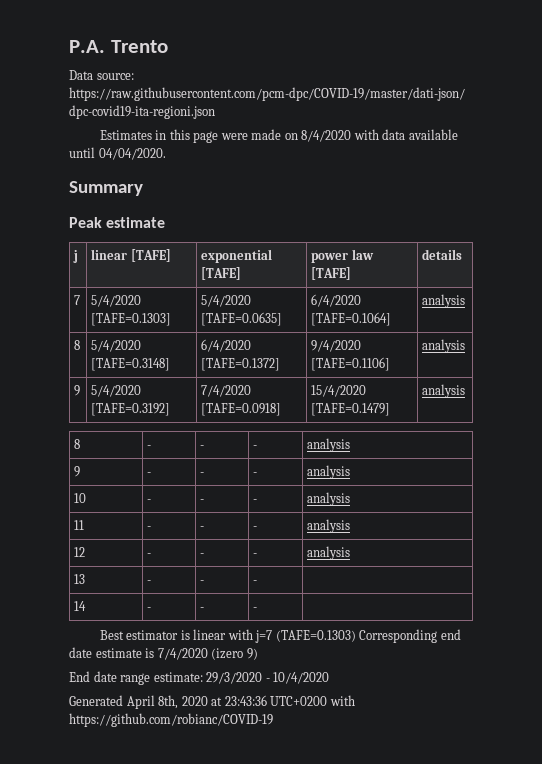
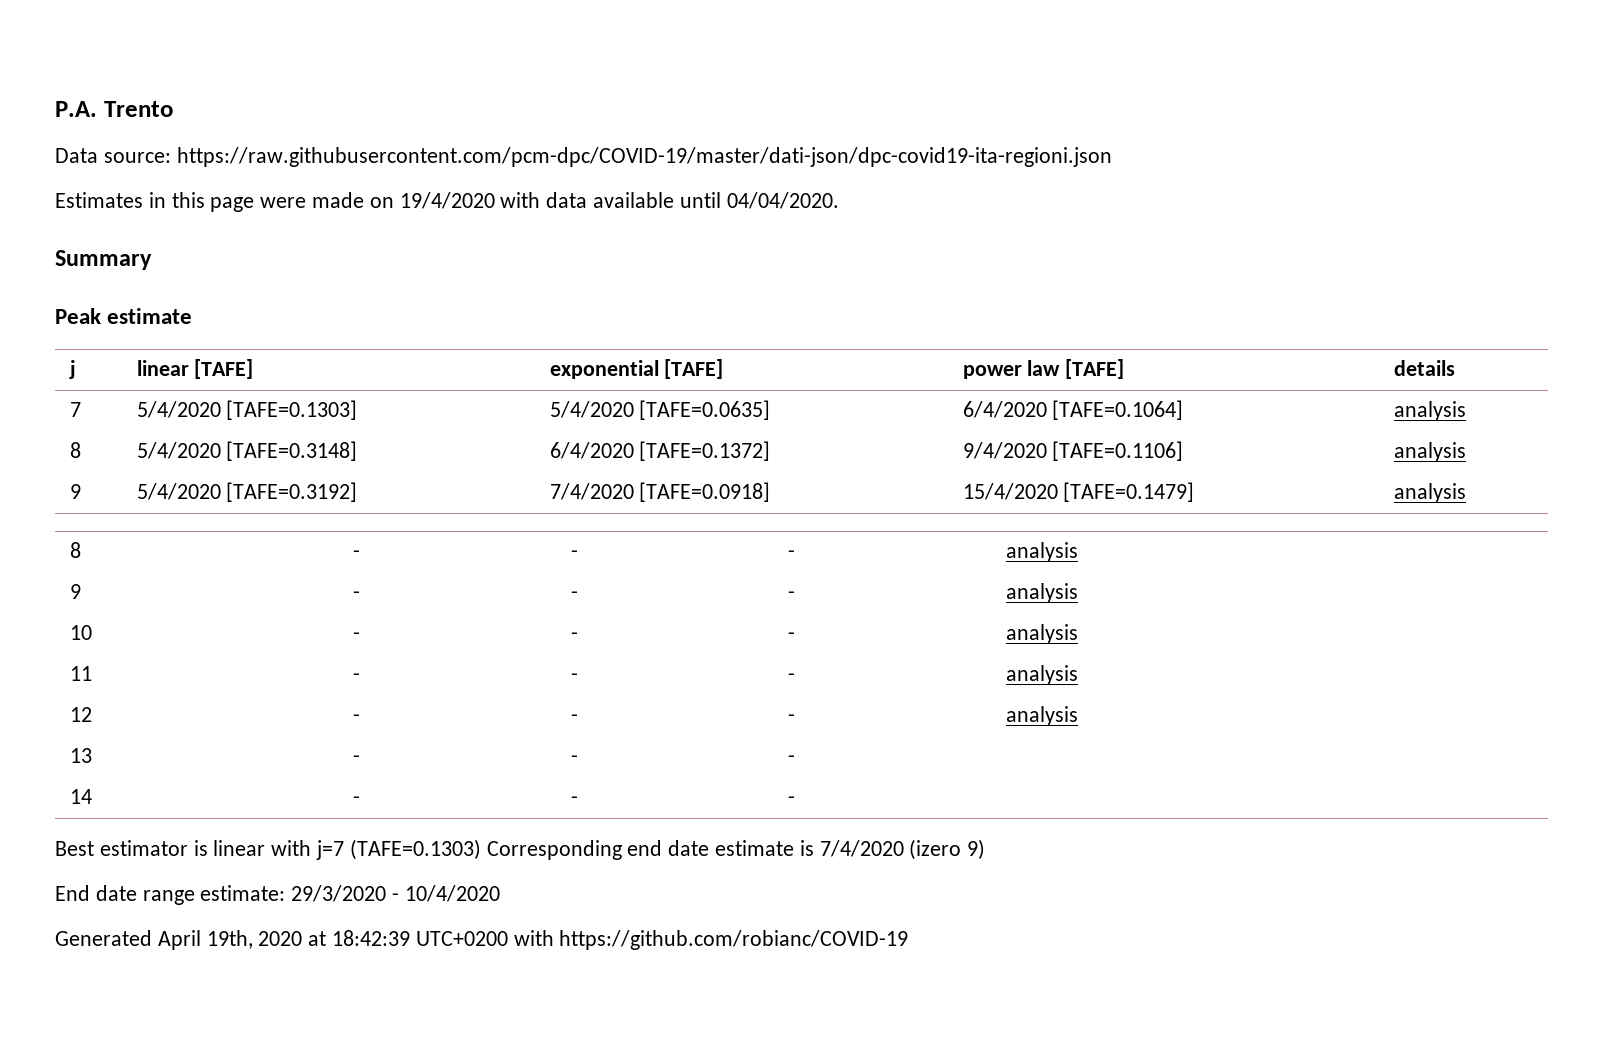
[301,130,352,142] 8/4/2020 -> [399,192,495,209] 19/4/2020
[158,695,179,709] 8th, -> [206,930,253,949] 19th,
[224,695,267,706] 23:43:36 -> [332,930,411,946] 18:42:39

